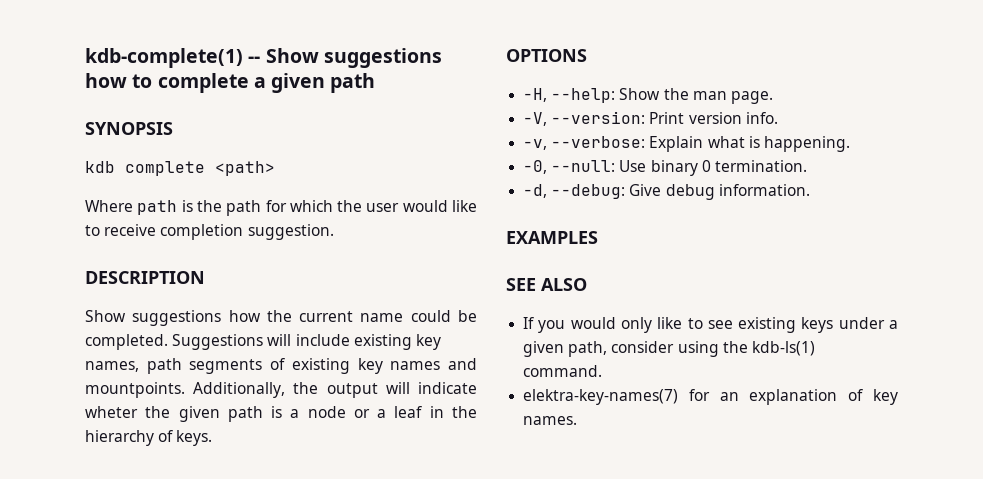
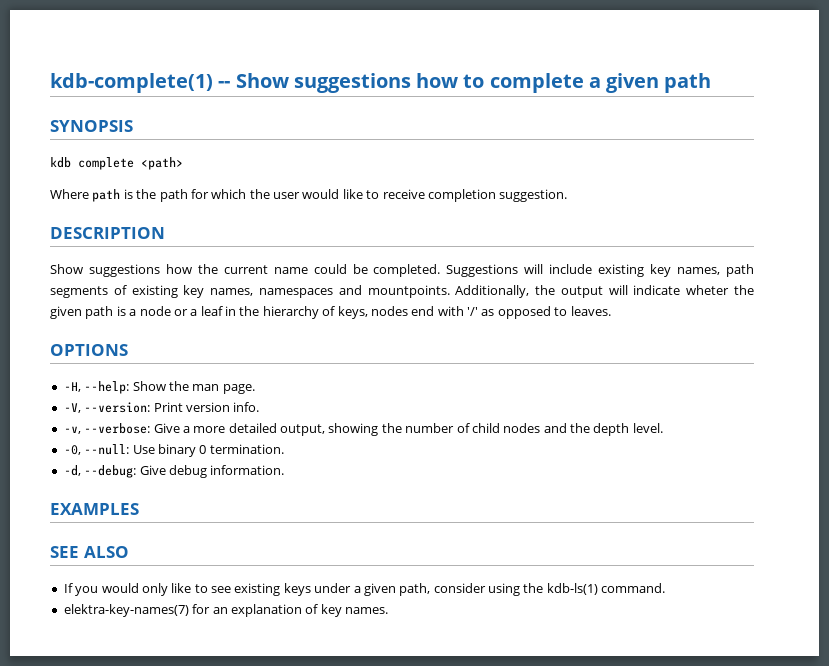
[390,361,441,370] names -> [210,288,333,298] names, namespaces
[176,430,213,446] keys. -> [337,306,611,319] keys, nodes end with '/' as opposed to leaves.
[649,136,850,152] Explain what is happening. -> [153,423,663,436] Give a more detailed output, showing the number of child nodes and the depth level.

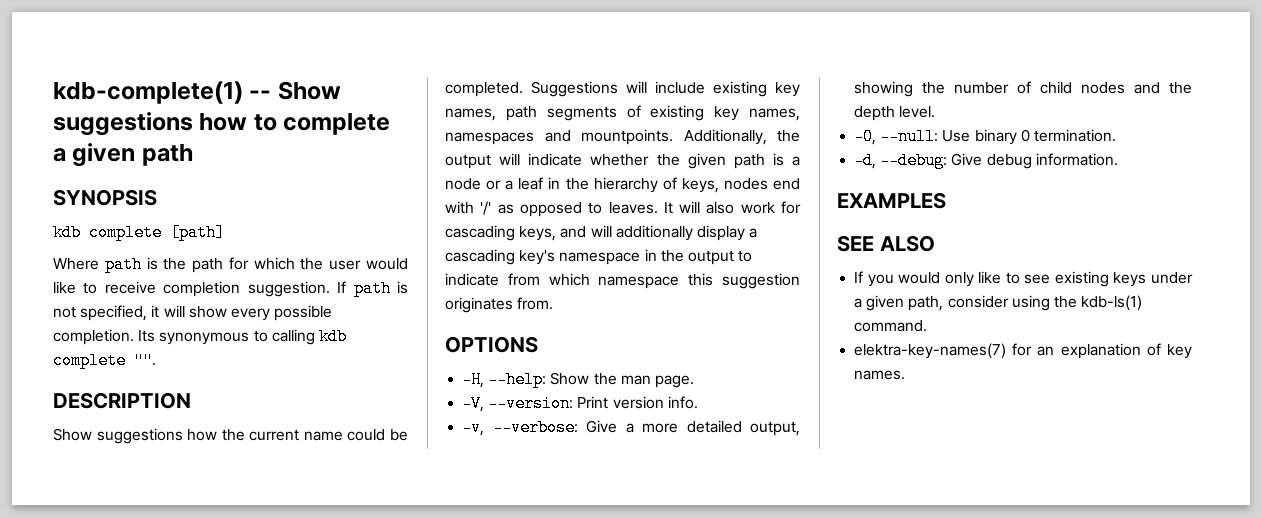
[141,157,183,170] <path> -> [170,224,225,241] [path]
(568, 195) none -> [337,280,408,297] [53,305,333,321] [53,328,347,345] [53,352,156,369] If path is not specified, it will show every possible completion. Its synonymous to calling kdb complete "".
[686,285,730,295] wheter -> [590,154,650,166] whether
(611, 311) none -> [663,201,801,214] [445,225,758,241] [445,249,753,265] [445,273,800,289] [445,297,554,313] It will also work for cascading keys, and will additionally display a cascading key's namespace in the output to indicate from which namespace this suggestion originates from.

